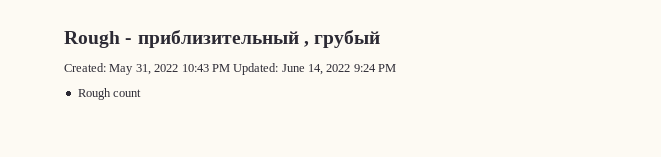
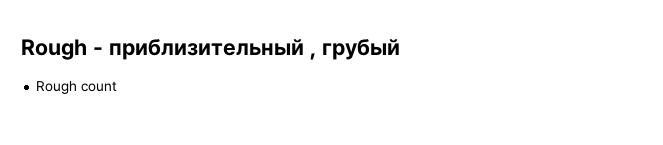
[64,63,397,75] // Created: May 31, 2022 10:43 PM Updated: June 14, 2022 9:24 PM -> (400, 49) none

